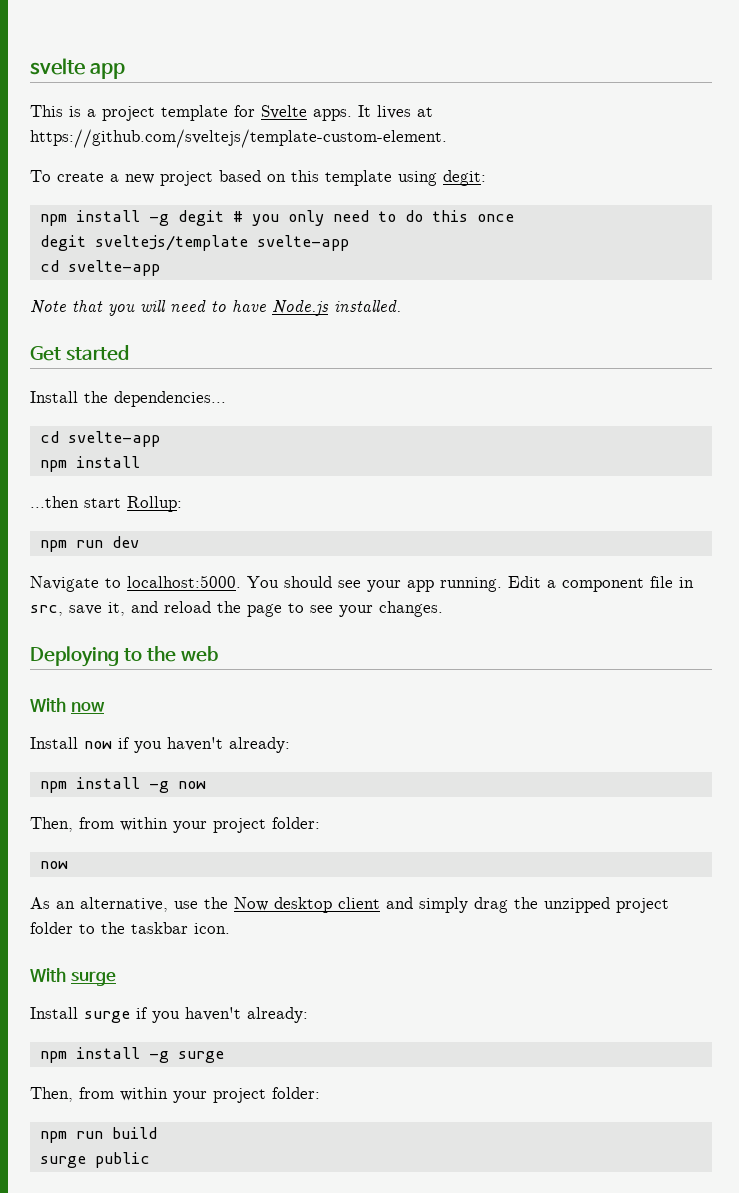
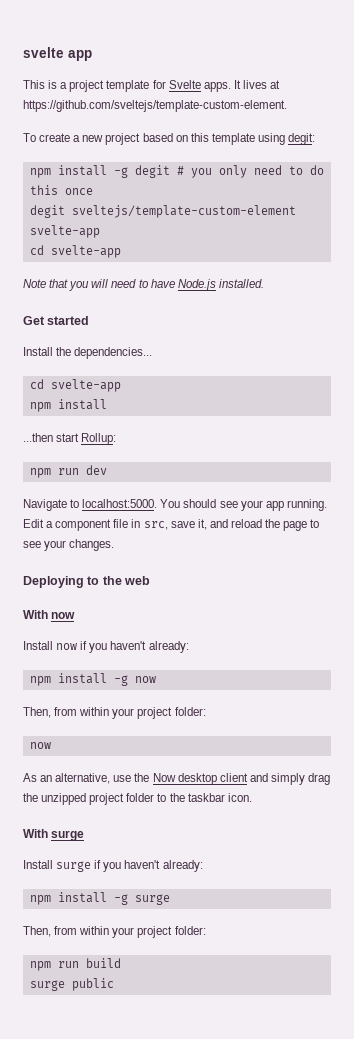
[94,235,248,251] sveltejs/template -> [71,205,296,218] sveltejs/template-custom-element

